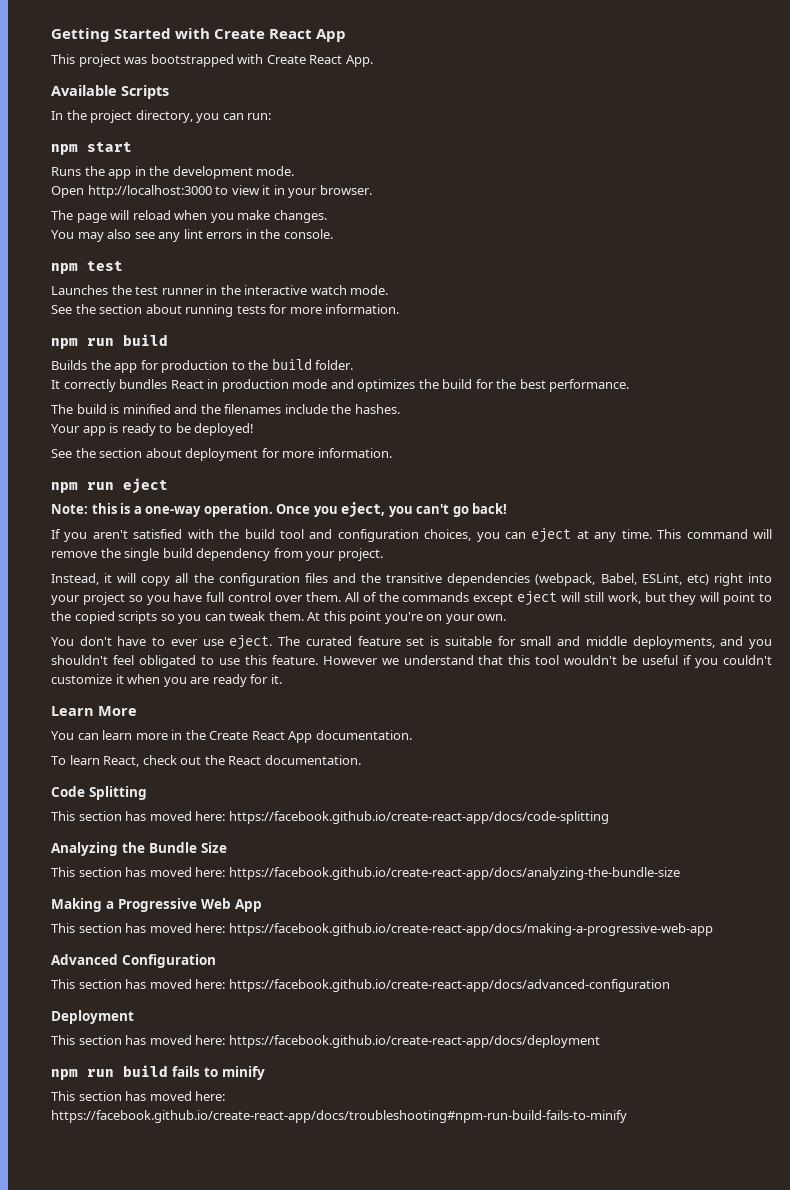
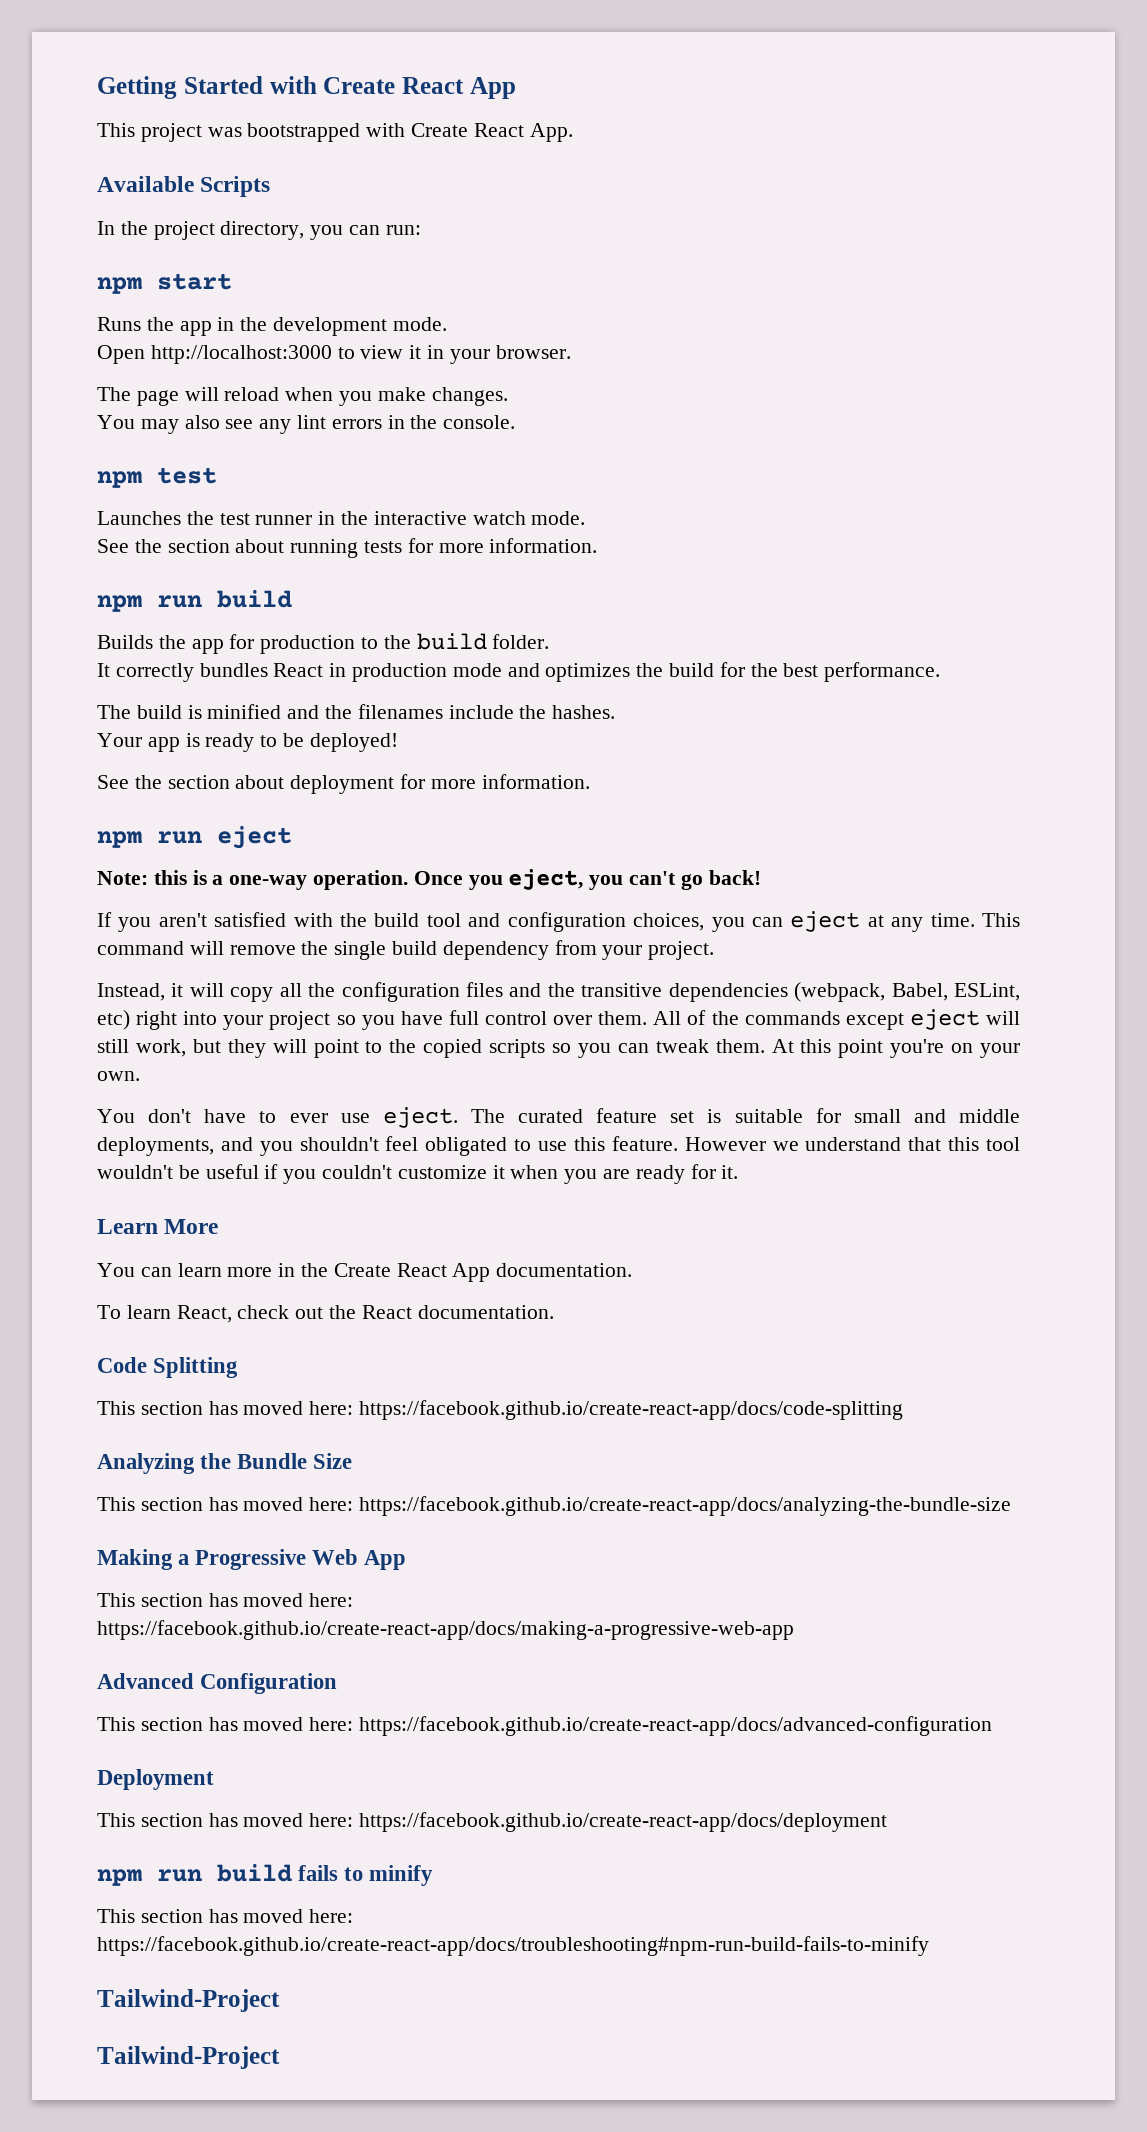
(627, 1116) none -> [97,1989,280,2012] [97,2046,280,2069] // Tailwind-Project // Tailwind-Project

